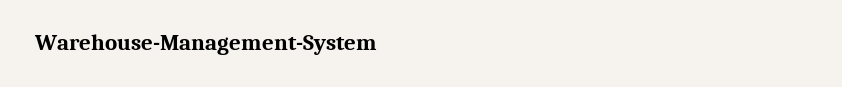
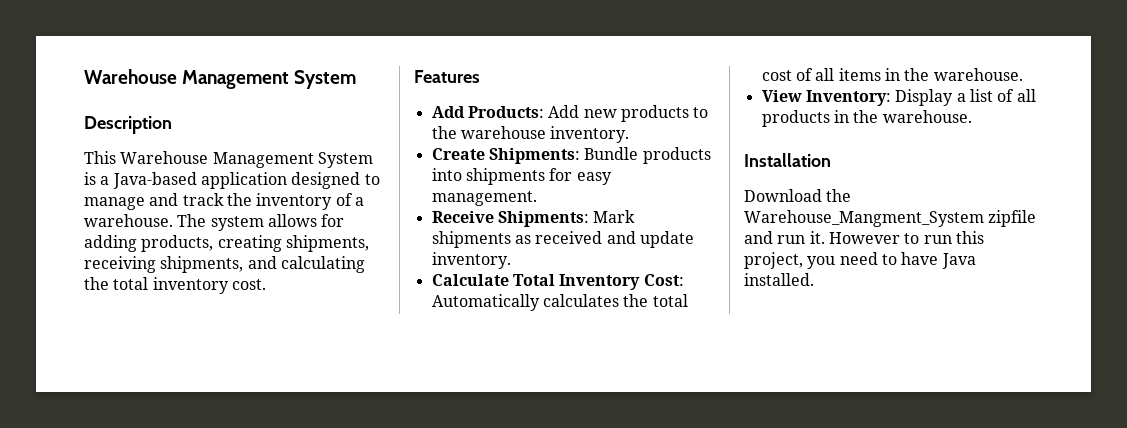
[34,34,377,55] Warehouse-Management-System -> [84,69,357,89] [84,116,172,134] [84,151,373,168] [84,172,380,189] [84,193,364,210] [84,214,345,231] [84,235,369,252] [84,256,365,273] [84,277,266,294] [414,70,480,83] [431,105,709,122] [431,126,630,143] [431,147,711,164] [431,168,612,185] [431,191,537,206] [431,210,636,227] [431,231,694,248] [431,252,511,269] [431,274,684,290] [431,294,688,311] [761,68,1023,81] [761,89,1036,106] [761,110,972,127] [744,153,831,167] [744,189,852,202] [744,210,1037,227] [744,231,984,244] [744,252,976,269] [744,273,814,286] Warehouse Management System // Description // This Warehouse Management System is a Java-based application designed to manage and track the inventory of a warehouse. The system allows for adding products, creating shipments, receiving shipments, and calculating the total inventory cost. // Features // Add Products: Add new products to the warehouse inventory. // Create Shipments: Bundle products into shipments for easy management. // Receive Shipments: Mark shipments as received and update inventory. // Calculate Total Inventory Cost: Automatically calculates the total cost of all items in the warehouse. // View Inventory: Display a list of all products in the warehouse. // Installation // Download the Warehouse_Mangment_System zipfile and run it. However to run this project, you need to have Java installed.

